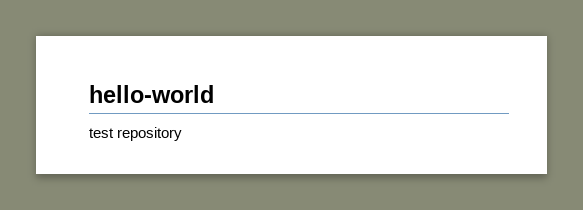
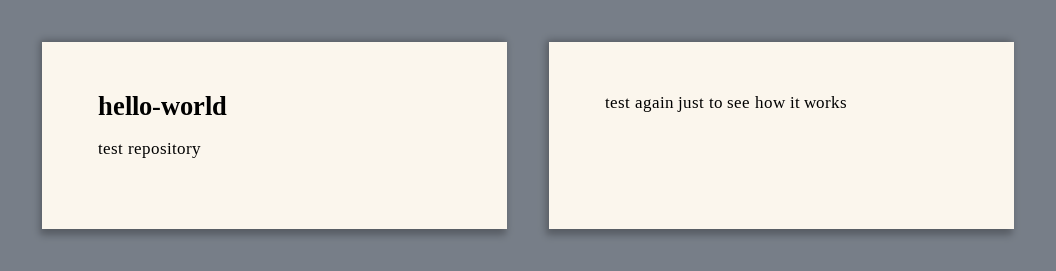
(183, 134) none -> [605,96,848,112] // test again just to see how it works

